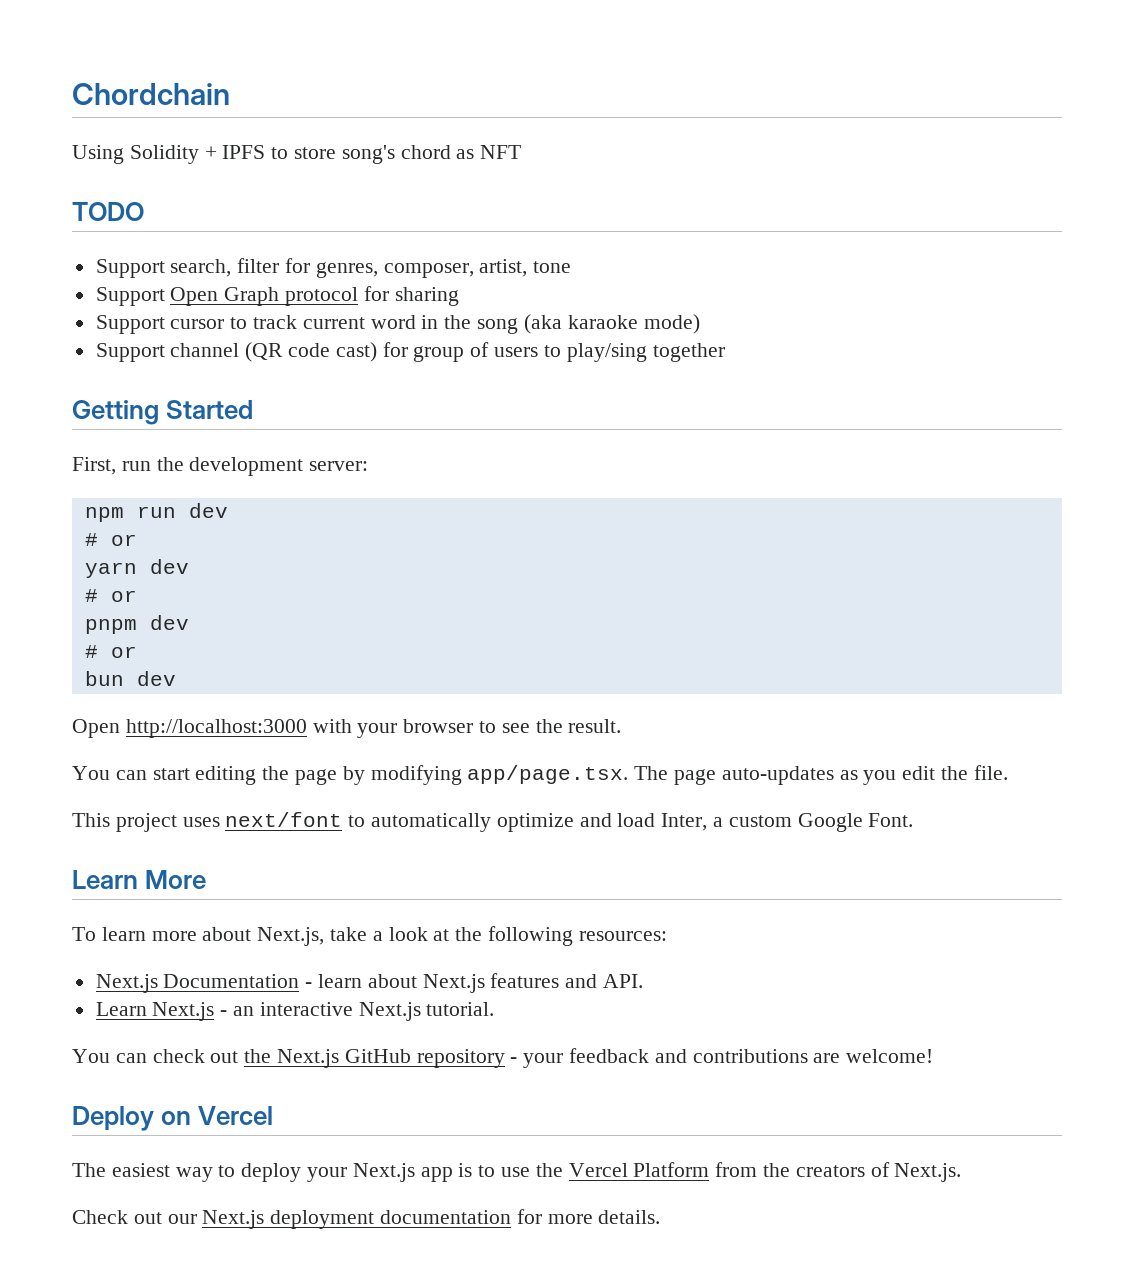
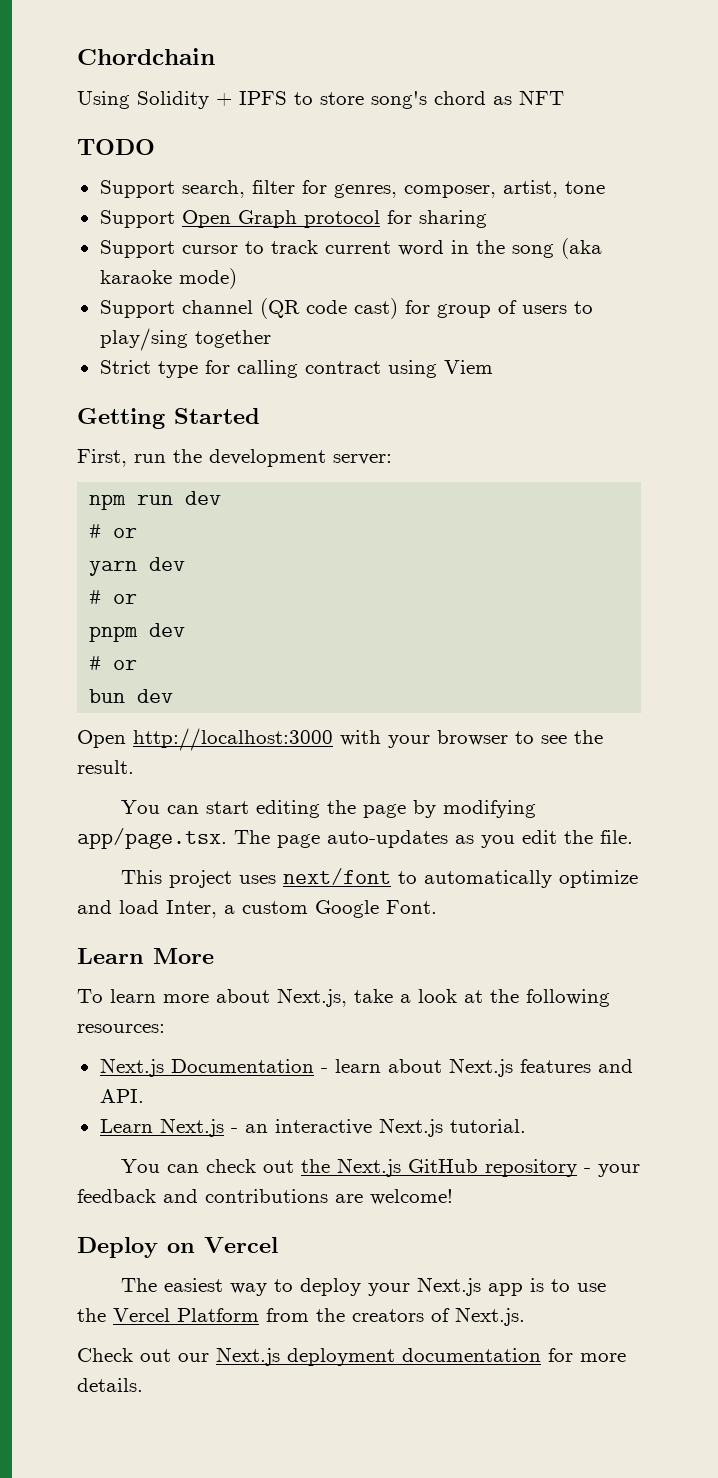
(725, 352) none -> [99,360,493,378] // Strict type for calling contract using Viem

